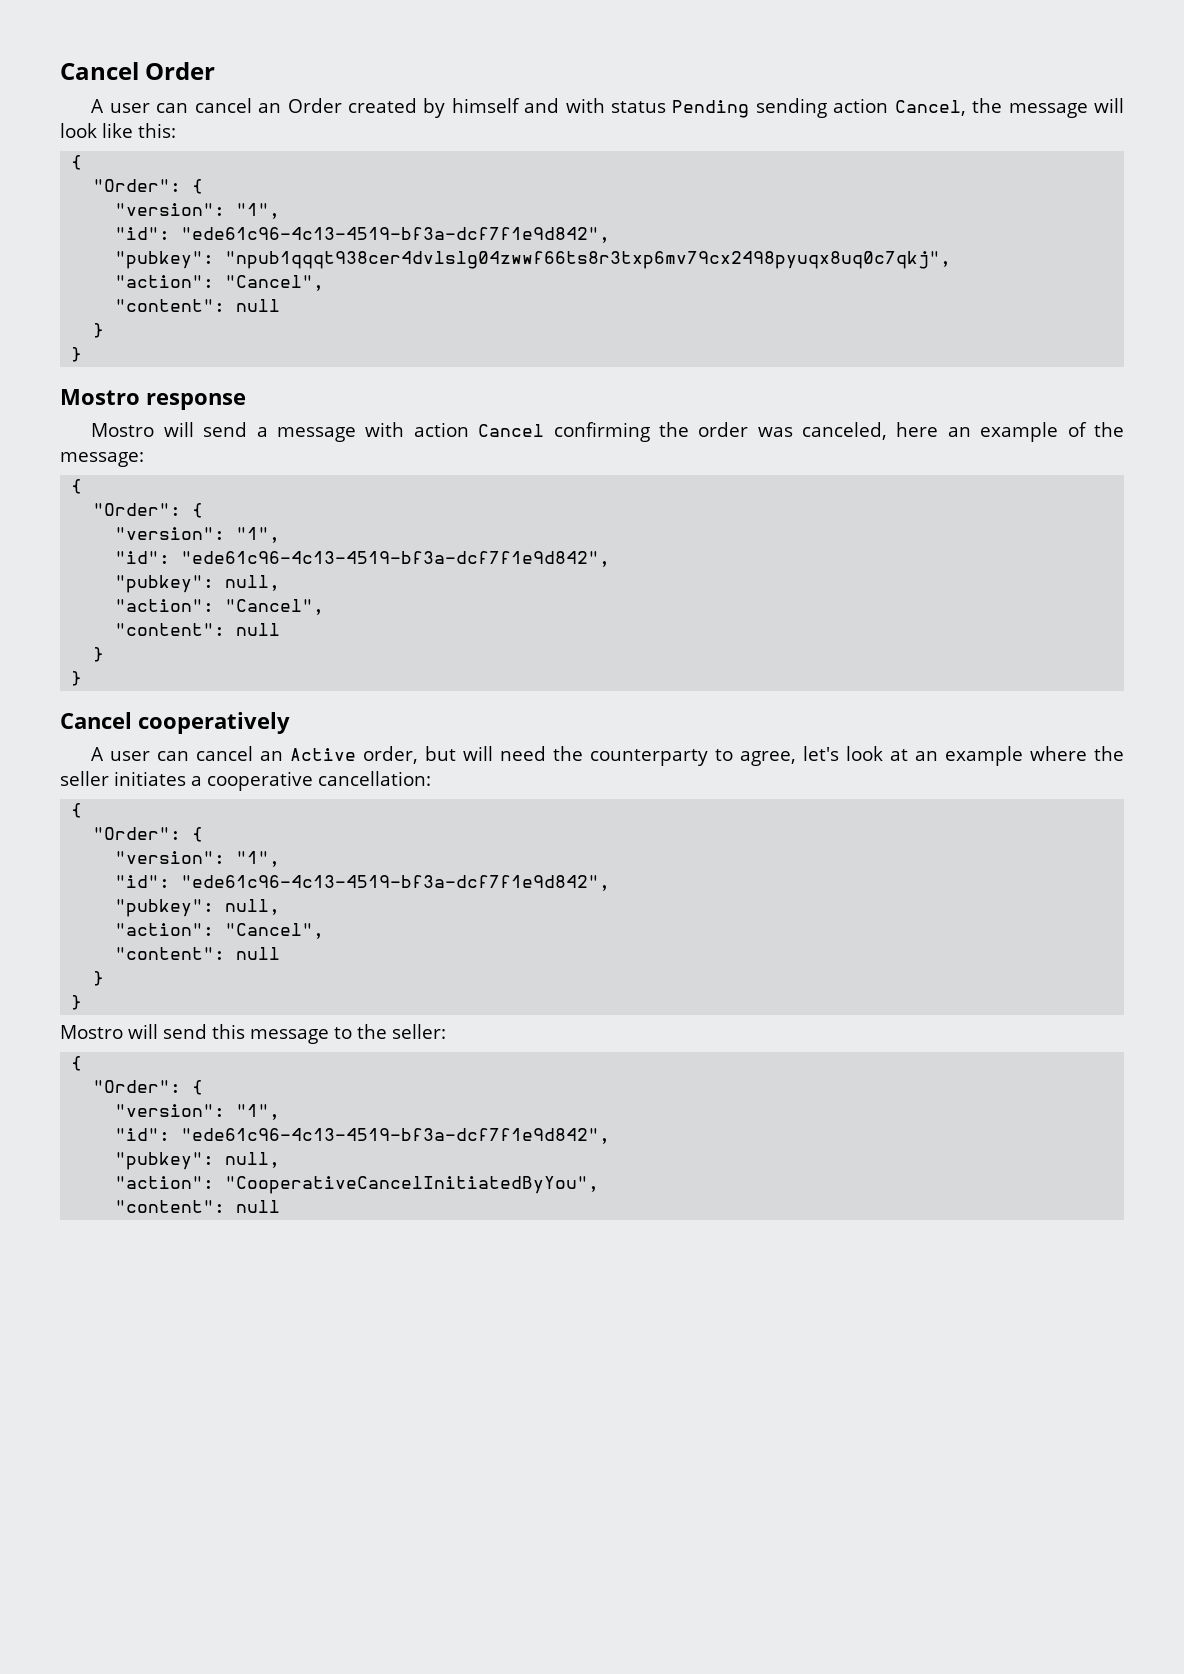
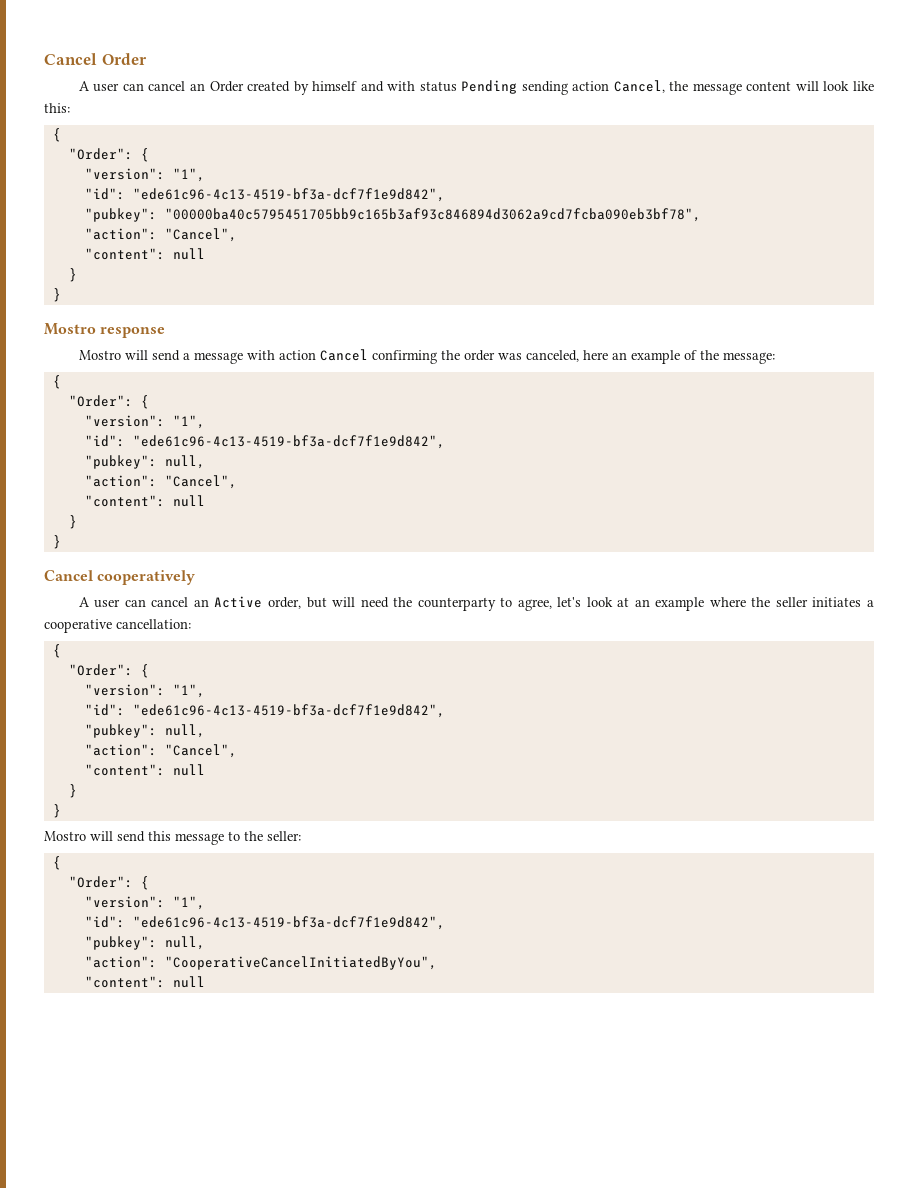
(1088, 110) none -> [746,81,792,91] content
[225,251,952,269] "npub1qqqt938cer4dvlslg04zwwf66ts8r3txp6mv79cx2498pyuqx8uq0c7qkj", -> [164,208,701,222] "00000ba40c5795451705bb9c165b3af93c846894d3062a9cd7fcba090eb3bf78",

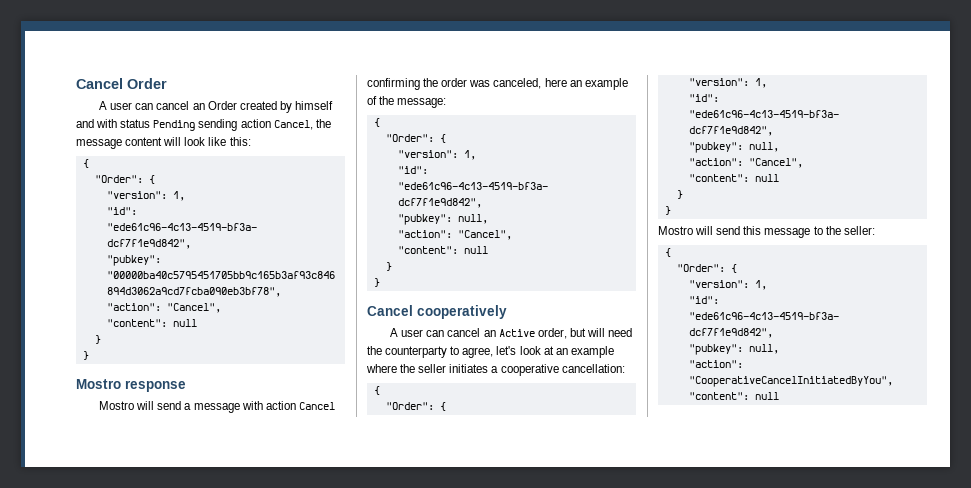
[172,168,205,182] "1", -> [172,191,185,201] 1,
[172,415,205,429] "1", -> [463,150,476,160] 1,
[172,684,205,698] "1", -> [754,78,767,88] 1,
[172,896,205,910] "1", -> [754,280,767,290] 1,

